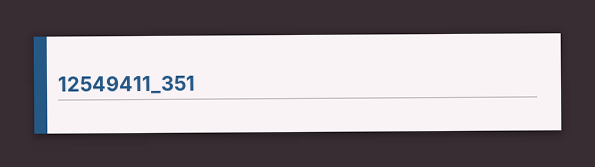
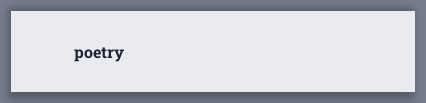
[57,74,196,95] 12549411_351 -> [74,47,124,62] poetry

